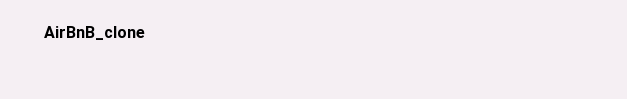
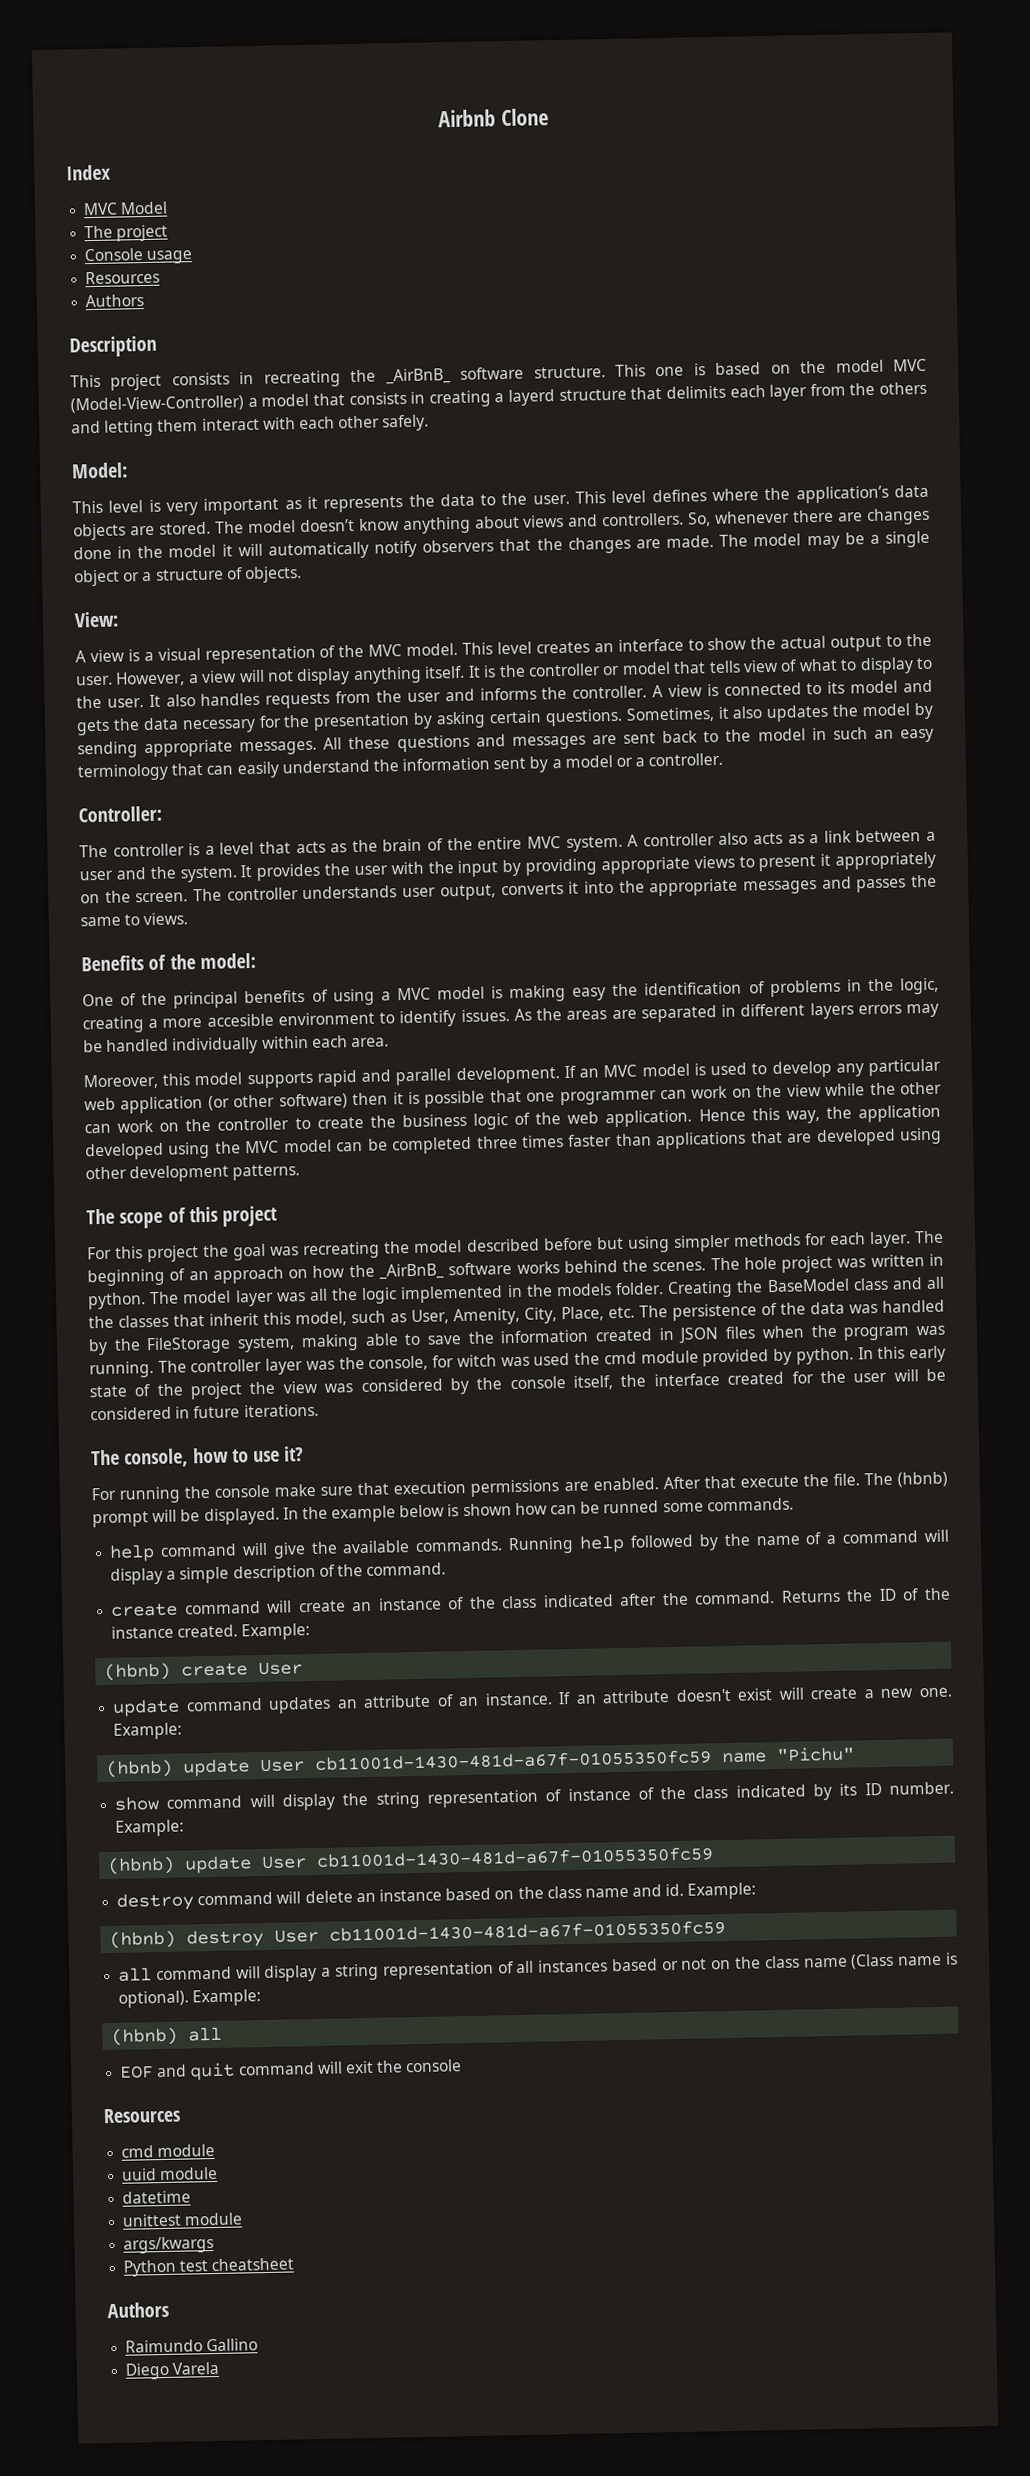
[44,26,145,40] AirBnB_clone -> [438,108,549,128] [66,164,111,181] [83,201,169,216] [84,224,169,242] [84,248,194,264] [85,270,161,285] [85,293,145,308] [69,335,157,358] [70,358,927,391] [70,381,927,414] [71,414,430,437] [71,462,128,479] [72,484,929,516] [73,507,930,541] [73,530,930,560] [73,566,302,587] [74,611,119,628] [75,633,933,664] [76,657,933,687] [76,679,934,709] [76,702,934,736] [77,727,935,759] [77,752,724,782] [78,805,162,823] [79,829,936,858] [79,851,937,883] [80,874,937,904] [80,912,189,927] [81,952,256,972] [82,977,939,1009] [82,1002,940,1034] [83,1035,389,1055] [83,1058,942,1090] [84,1081,943,1114] [84,1104,941,1134] [85,1127,942,1161] [85,1164,301,1183] [86,1205,279,1229] [87,1230,944,1263] [87,1253,945,1287] [87,1276,945,1310] [88,1299,945,1329] [88,1324,946,1356] [89,1345,946,1379] [89,1368,946,1400] [90,1403,319,1421] [91,1446,305,1468] [91,1471,948,1504] [92,1497,794,1528] [109,1529,950,1562] [110,1562,447,1585] [111,1587,951,1617] [111,1623,311,1641] [104,1661,304,1682] [112,1687,952,1717] [113,1722,183,1740] [106,1746,856,1779] [114,1781,955,1811] [115,1819,185,1837] [107,1846,715,1875] [116,1882,757,1911] [109,1920,727,1949] [118,1952,959,1982] [118,1989,262,2008] [111,2026,223,2046] [119,2059,463,2081] [103,2107,181,2124] [121,2143,216,2158] [121,2166,219,2181] [122,2190,192,2204] [122,2212,244,2227] [123,2236,215,2254] [123,2257,295,2277] [107,2301,169,2319] [125,2338,259,2353] [125,2361,220,2380] Airbnb Clone // Index // MVC Model // The project // Console usage // Resources // Authors // Description // This project consists in recreating the _AirBnB_ software structure. This one is based on the model MVC (Model-View-Controller) a model that consists in creating a layerd structure that delimits each layer from the others and letting them interact with each other safely. // Model: // This level is very important as it represents the data to the user. This level defines where the application’s data objects are stored. The model doesn’t know anything about views and controllers. So, whenever there are changes done in the model it will automatically notify observers that the changes are made. The model may be a single object or a structure of objects. // View: // A view is a visual representation of the MVC model. This level creates an interface to show the actual output to the user. However, a view will not display anything itself. It is the controller or model that tells view of what to display to the user. It also handles requests from the user and informs the controller. A view is connected to its model and gets the data necessary for the presentation by asking certain questions. Sometimes, it also updates the model by sending appropriate messages. All these questions and messages are sent back to the model in such an easy terminology that can easily understand the information sent by a model or a controller. // Controller: // The controller is a level that acts as the brain of the entire MVC system. A controller also acts as a link between a user and the system. It provides the user with the input by providing appropriate views to present it appropriately on the screen. The controller understands user output, converts it into the appropriate messages and passes the same to views. // Benefits of the model: // One of the principal benefits of using a MVC model is making easy the identification of problems in the logic, creating a more accesible environment to identify issues. As the areas are separated in different layers errors may be handled individually within each area. // Moreover, this model supports rapid and parallel development. If an MVC model is used to develop any particular web application (or other software) then it is possible that one programmer can work on the view while the other can work on the controller to create the business logic of the web application. Hence this way, the application developed using the MVC model can be completed three times faster than applications that are developed using other development patterns. // The scope of this project // For this project the goal was recreating the model described before but using simpler methods for each layer. The beginning of an approach on how the _AirBnB_ software works behind the scenes. The hole project was written in python. The model layer was all the logic implemented in the models folder. Creating the BaseModel class and all the classes that inherit this model, such as User, Amenity, City, Place, etc. The persistence of the data was handled by the FileStorage system, making able to save the information created in JSON files when the program was running. The controller layer was the console, for witch was used the cmd module provided by python. In this early state of the project the view was considered by the console itself, the interface created for the user will be considered in future iterations. // The console, how to use it? // For running the console make sure that execution permissions are enabled. After that execute the file. The (hbnb) prompt will be displayed. In the example below is shown how can be runned some commands. // help command will give the available commands. Running help followed by the name of a command will display a simple description of the command. // create command will create an instance of the class indicated after the command. Returns the ID of the instance created. Example: // (hbnb) create User // update command updates an attribute of an instance. If an attribute doesn't exist will create a new one. Example: // (hbnb) update User cb11001d-1430-481d-a67f-01055350fc59 name "Pichu" // show command will display the string representation of instance of the class indicated by its ID number. Example: // (hbnb) update User cb11001d-1430-481d-a67f-01055350fc59 // destroy command will delete an instance based on the class name and id. Example: // (hbnb) destroy User cb11001d-1430-481d-a67f-01055350fc59 // all command will display a string representation of all instances based or not on the class name (Class name is optional). Example: // (hbnb) all // EOF and quit command will exit the console // Resources // cmd module // uuid module // datetime // unittest module // args/kwargs // Python test cheatsheet // Authors // Raimundo Gallino // Diego Varela

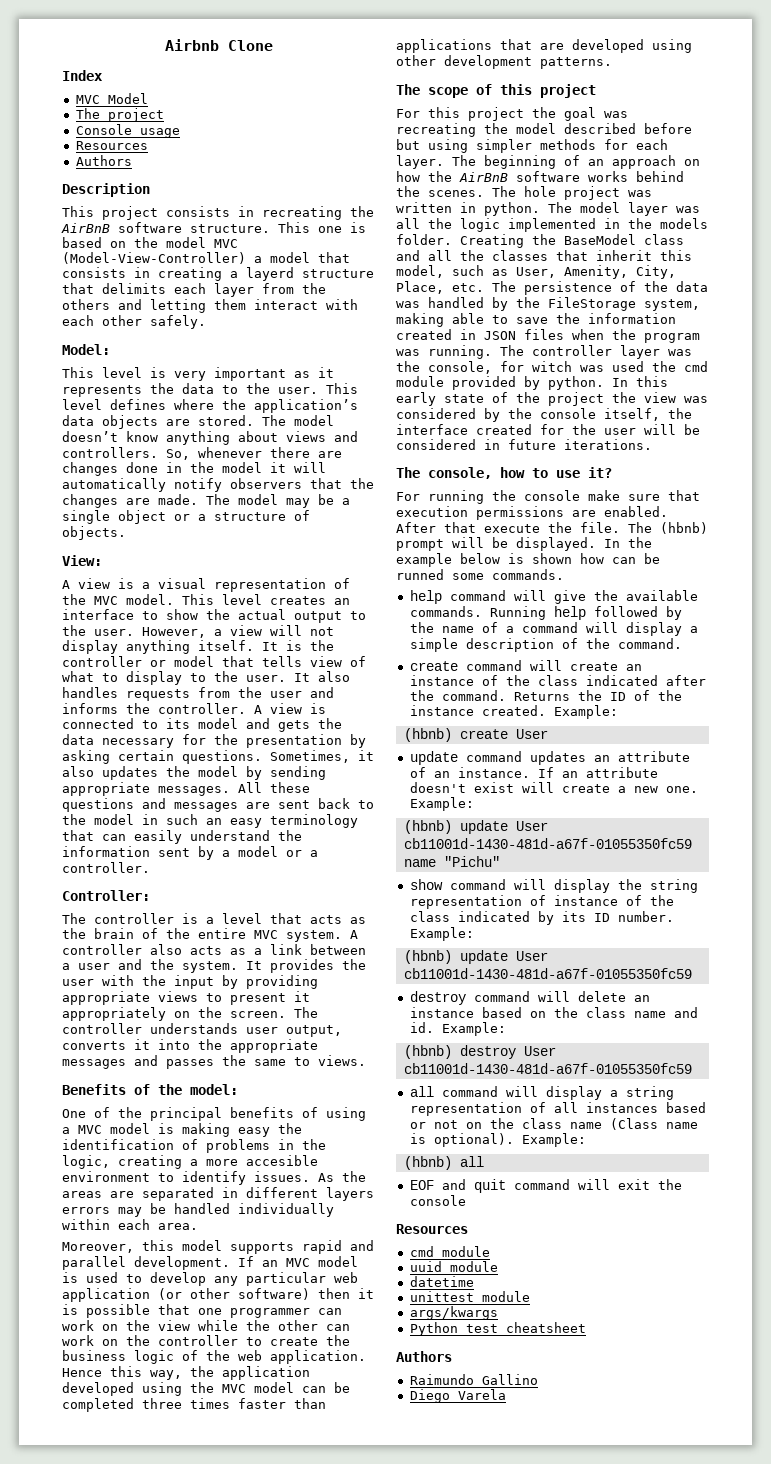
[384,368,451,385] _AirBnB_ -> [61,223,110,233] AirBnB
[377,1263,444,1280] _AirBnB_ -> [459,172,508,182] AirBnB

